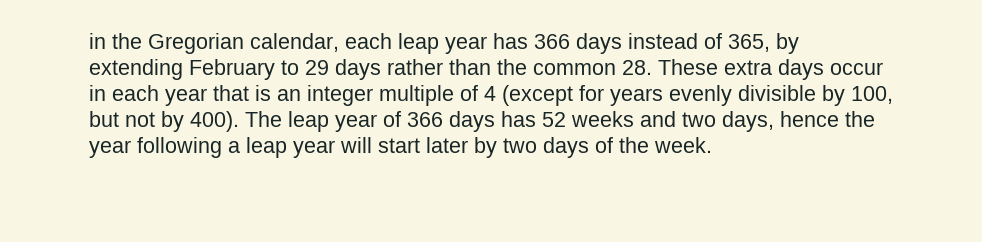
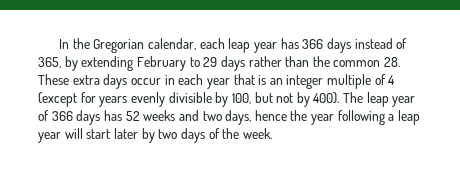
[89,33,106,49] in -> [59,39,70,49] In

